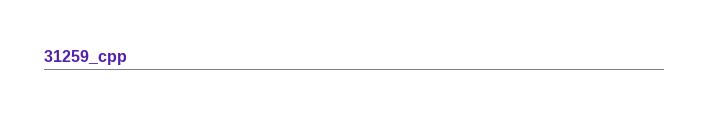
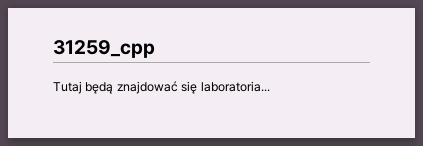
(127, 57) none -> [53,81,270,94] // Tutaj będą znajdować się laboratoria...

